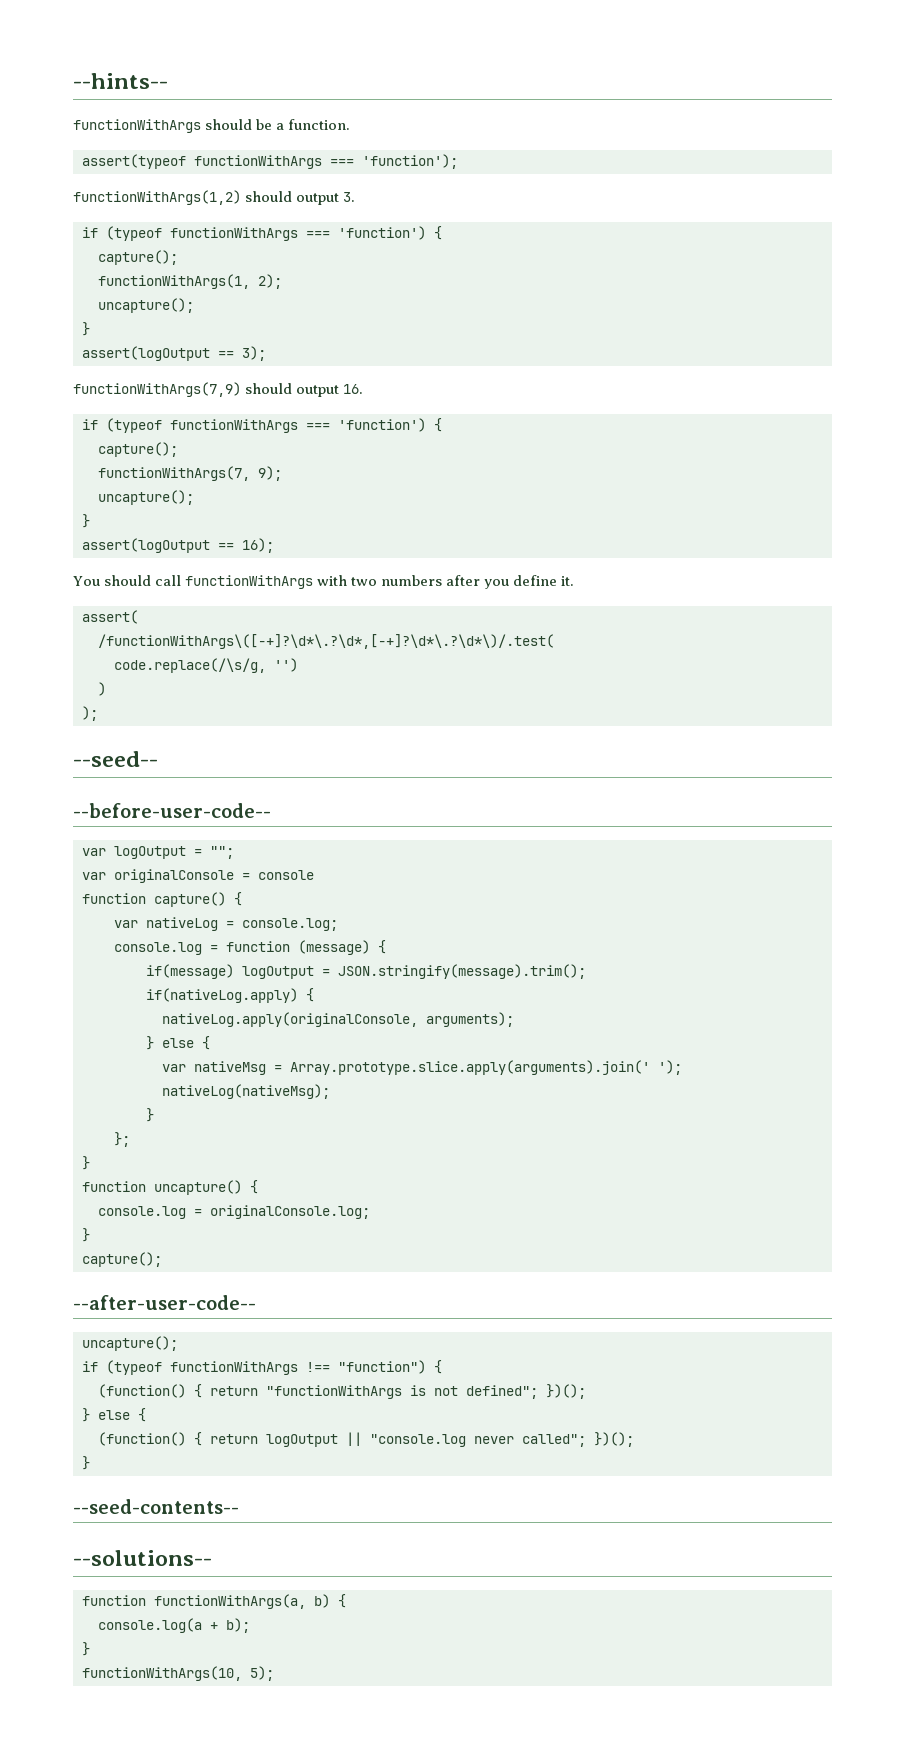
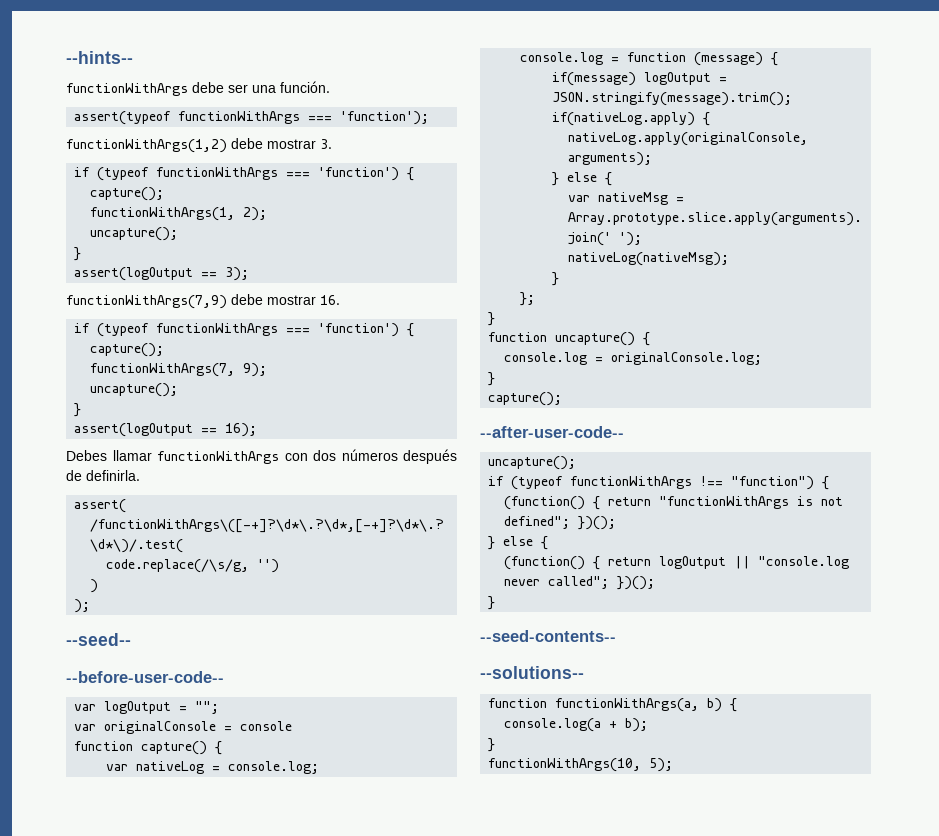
[205,119,351,130] should be a function. -> [192,81,330,93] debe ser una función.
[245,191,340,205] should output -> [231,138,316,149] debe mostrar
[245,383,340,397] should output -> [231,294,316,305] debe mostrar
[73,575,575,589] You should call functionWithArgs with two numbers after you define it. -> [66,449,457,464] [66,470,140,481] Debes llamar functionWithArgs con dos números después de definirla.

